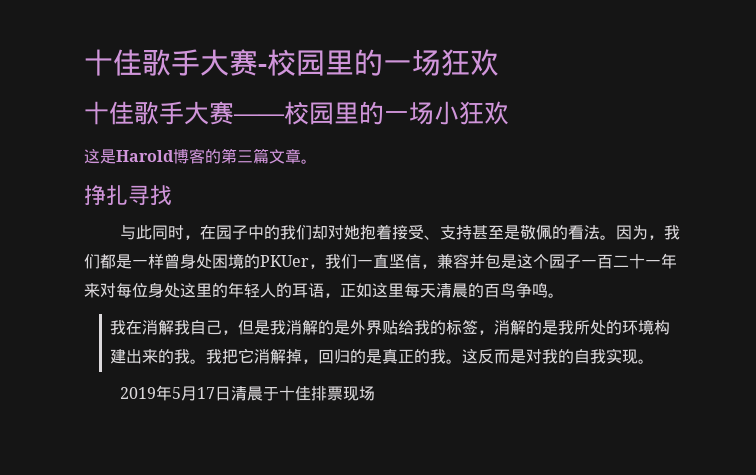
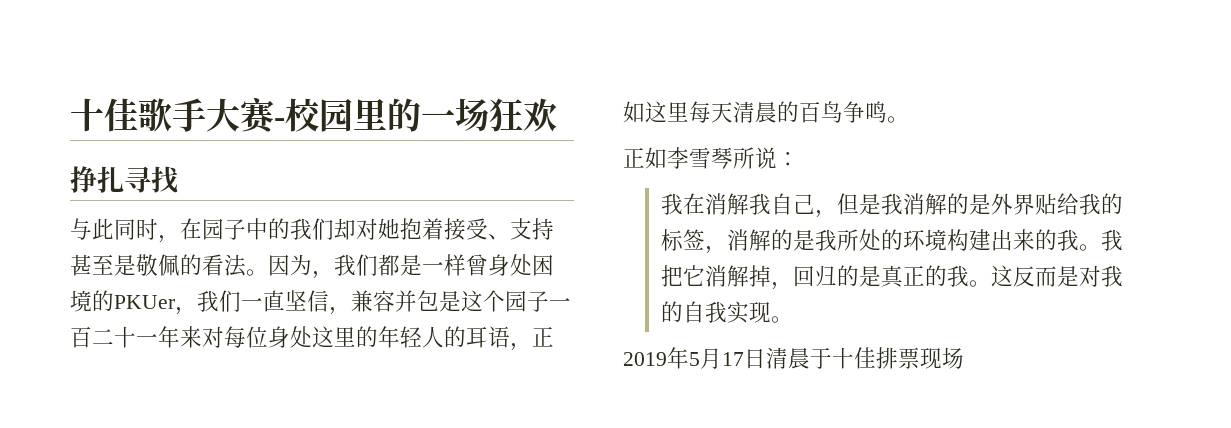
[84,101,509,125] [84,148,317,164] // 十佳歌手大赛——校园里的一场小狂欢 // 这是Harold博客的第三篇文章。 -> (557, 115) none
(564, 295) none -> [623,147,799,169] // 正如李雪琴所说：

